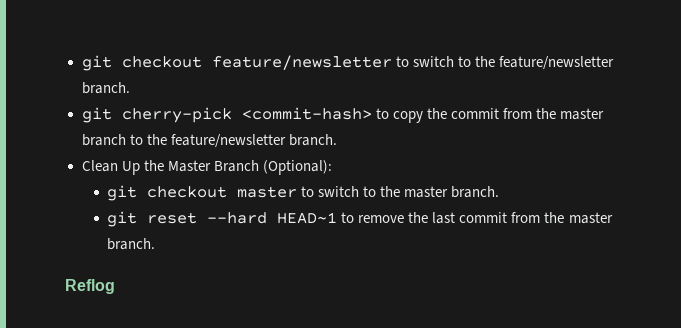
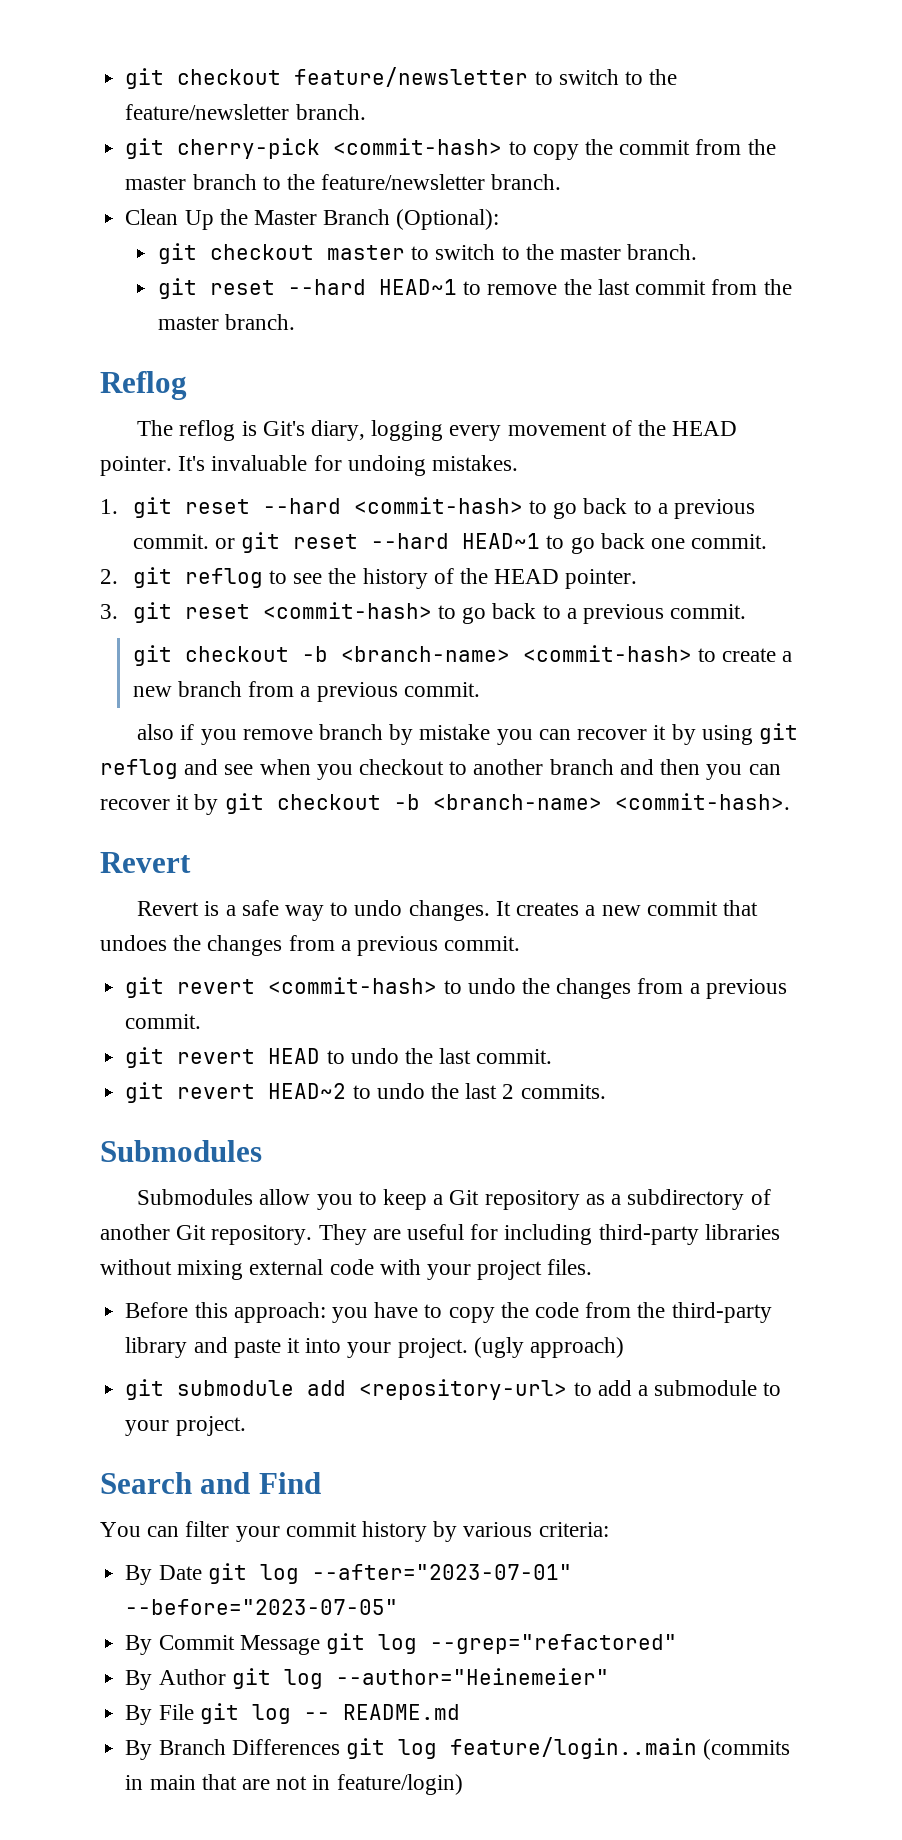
(115, 286) none -> [137,420,738,441] [100,455,519,476] [100,497,755,519] [132,532,768,554] [100,567,638,589] [100,602,747,624] [132,645,793,666] [132,681,480,702] [137,723,798,745] [100,759,781,780] [100,793,790,815] [100,852,191,873] [137,900,758,921] [100,935,521,956] [125,977,787,999] [125,1014,202,1029] [125,1047,553,1068] [125,1082,606,1103] [100,1140,262,1162] [137,1189,771,1210] [100,1224,780,1245] [100,1259,593,1280] [125,1302,772,1323] [125,1337,624,1358] [125,1379,782,1400] [125,1416,246,1436] [100,1472,321,1494] [100,1521,609,1542] [125,1563,572,1585] [125,1599,399,1615] [125,1633,677,1655] [125,1668,609,1690] [125,1703,460,1725] [125,1737,791,1760] [125,1774,463,1795] // The reflog is Git's diary, logging every movement of the HEAD pointer. It's invaluable for undoing mistakes. // 1. git reset --hard <commit-hash> to go back to a previous commit. or git reset --hard HEAD~1 to go back one commit. // 2. git reflog to see the history of the HEAD pointer. // 3. git reset <commit-hash> to go back to a previous commit. // git checkout -b <branch-name> <commit-hash> to create a new branch from a previous commit. // also if you remove branch by mistake you can recover it by using git reflog and see when you checkout to another branch and then you can recover it by git checkout -b <branch-name> <commit-hash>. // Revert // Revert is a safe way to undo changes. It creates a new commit that undoes the changes from a previous commit. // git revert <commit-hash> to undo the changes from a previous commit. // git revert HEAD to undo the last commit. // git revert HEAD~2 to undo the last 2 commits. // Submodules // Submodules allow you to keep a Git repository as a subdirectory of another Git repository. They are useful for including third-party libraries without mixing external code with your project files. // Before this approach: you have to copy the code from the third-party library and paste it into your project. (ugly approach) // git submodule add <repository-url> to add a submodule to your project. // Search and Find // You can filter your commit history by various criteria: // By Date git log --after="2023-07-01" --before="2023-07-05" // By Commit Message git log --grep="refactored" // By Author git log --author="Heinemeier" // By File git log -- README.md // By Branch Differences git log feature/login..main (commits in main that are not in feature/login)

